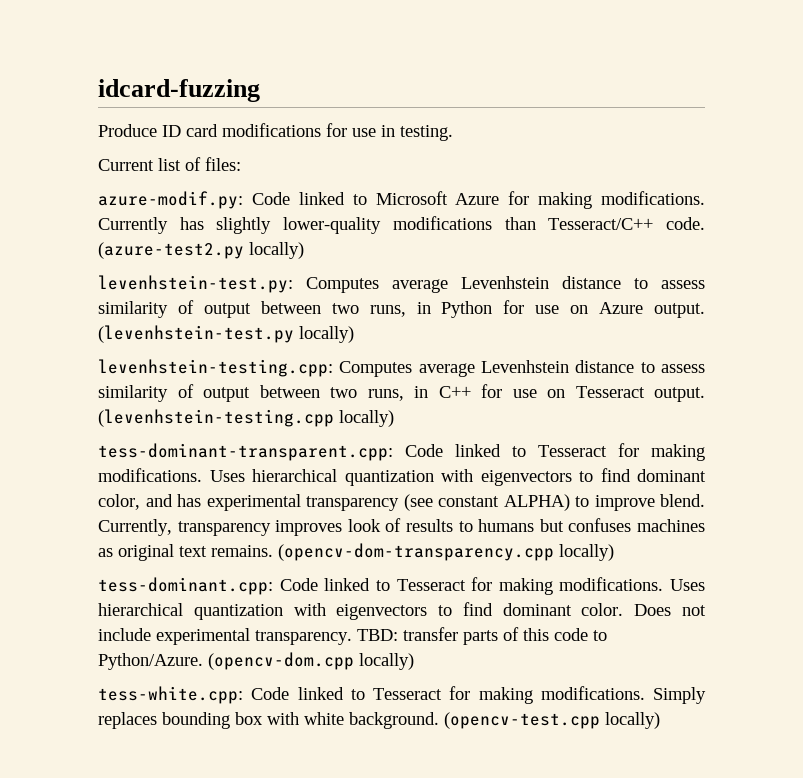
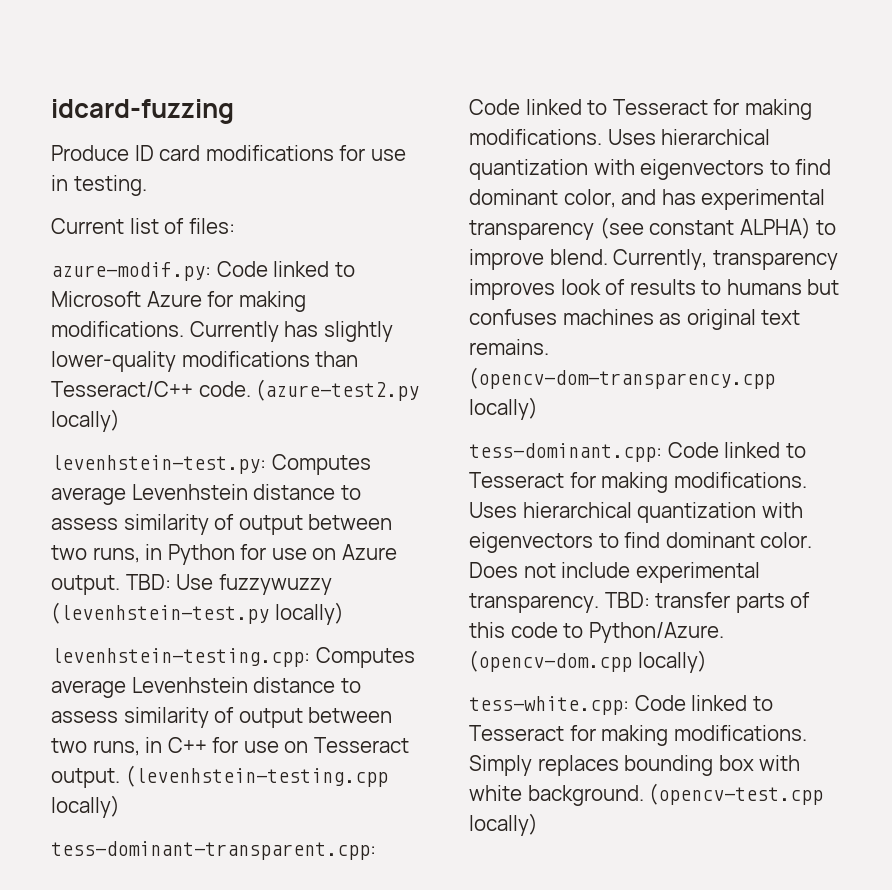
(706, 310) none -> [125,574,332,595] TBD: Use fuzzywuzzy

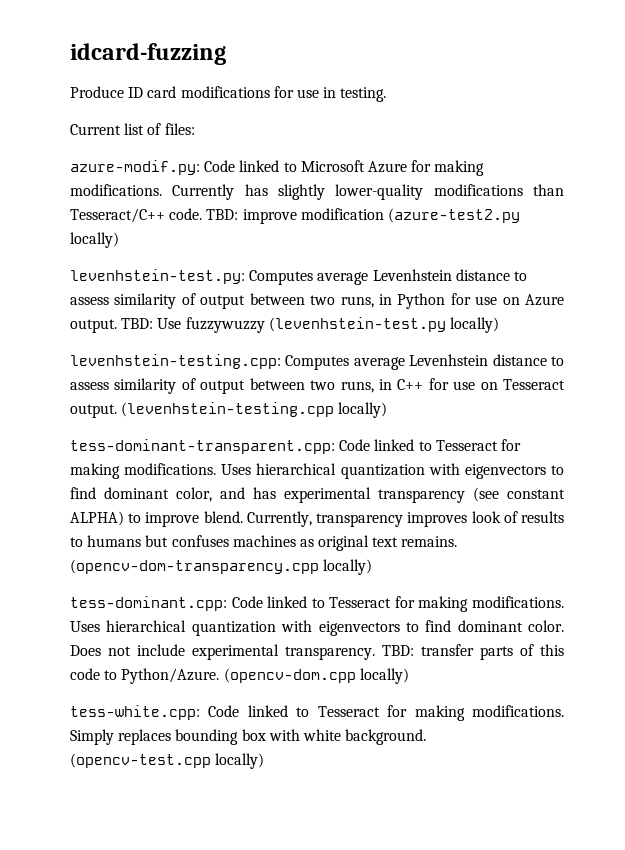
(251, 389) none -> [206,208,384,224] TBD: improve modification

